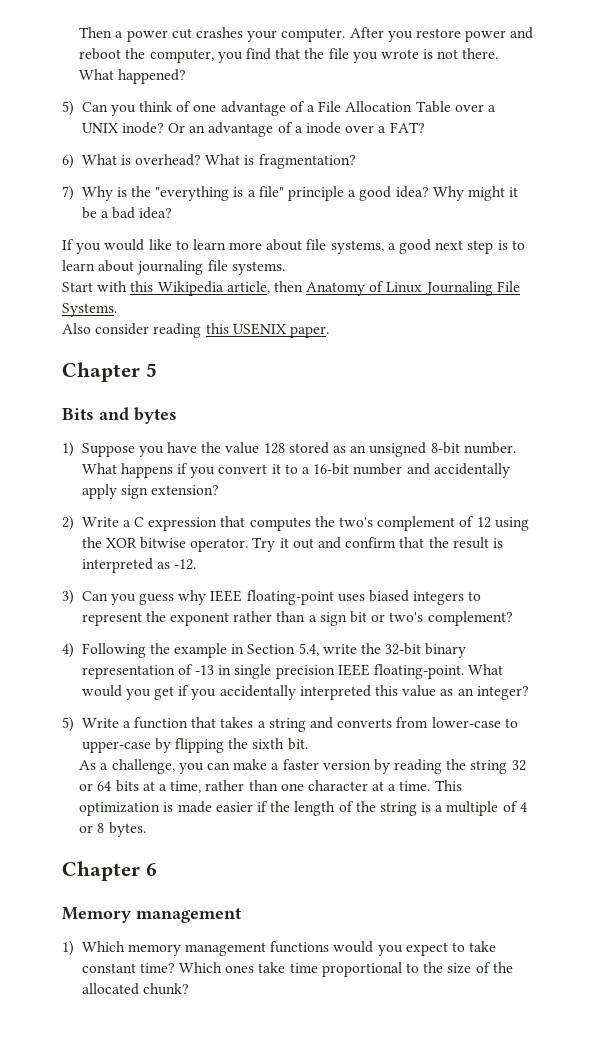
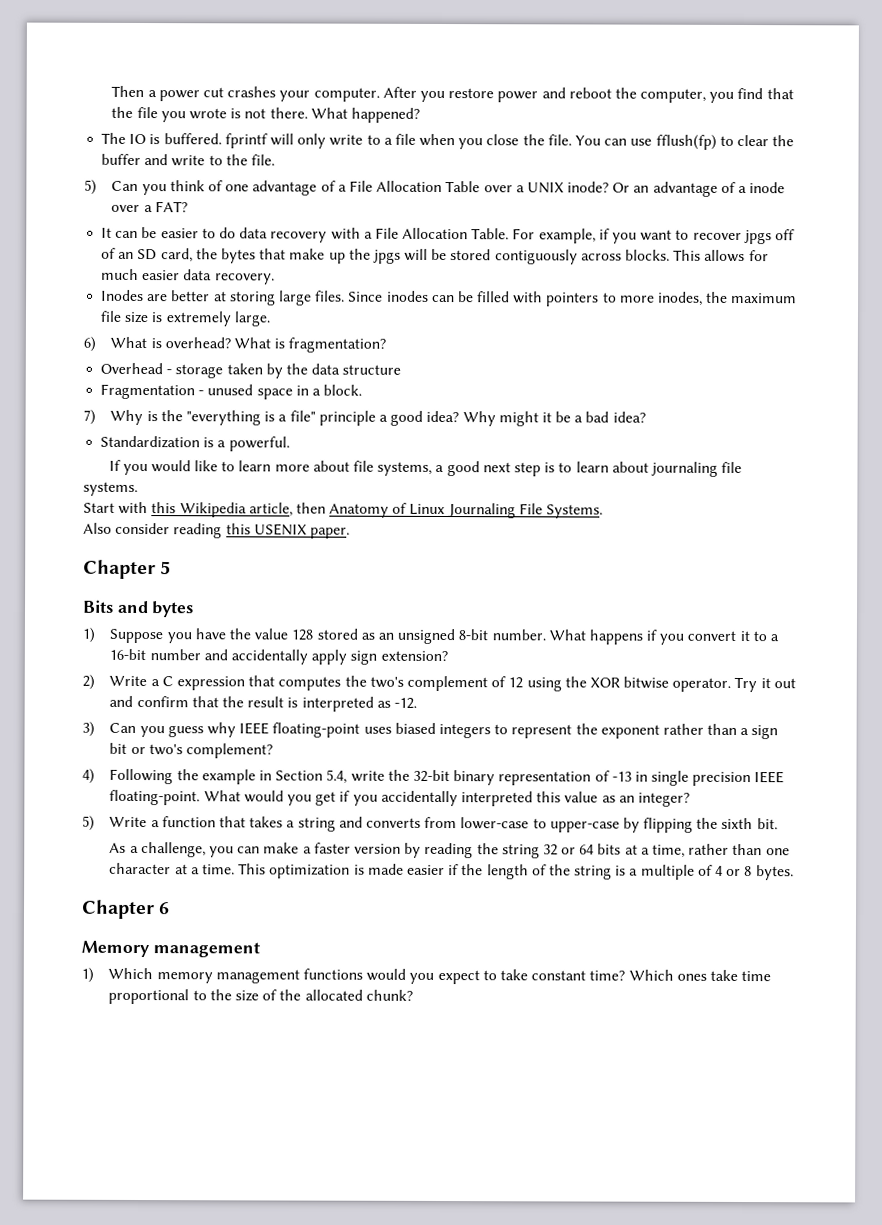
(187, 76) none -> [101,132,795,150] [101,153,275,167] // The IO is buffered. fprintf will only write to a file when you close the file. You can use fflush(fp) to clear the buffer and write to the file.
(425, 127) none -> [101,227,795,245] [101,247,769,265] [101,268,275,285] [101,289,798,307] [100,310,270,327] // It can be easier to do data recovery with a File Allocation Table. For example, if you want to recover jpgs off of an SD card, the bytes that make up the jpgs will be stored contiguously across blocks. This allows for much easier data recovery. // Inodes are better at storing large files. Since inodes can be filled with pointers to more inodes, the maximum file size is extremely large.
(356, 161) none -> [100,362,402,379] [100,383,363,400] // Overhead - storage taken by the data structure // Fragmentation - unused space in a block.
(173, 213) none -> [100,435,290,452] // Standardization is a powerful.

